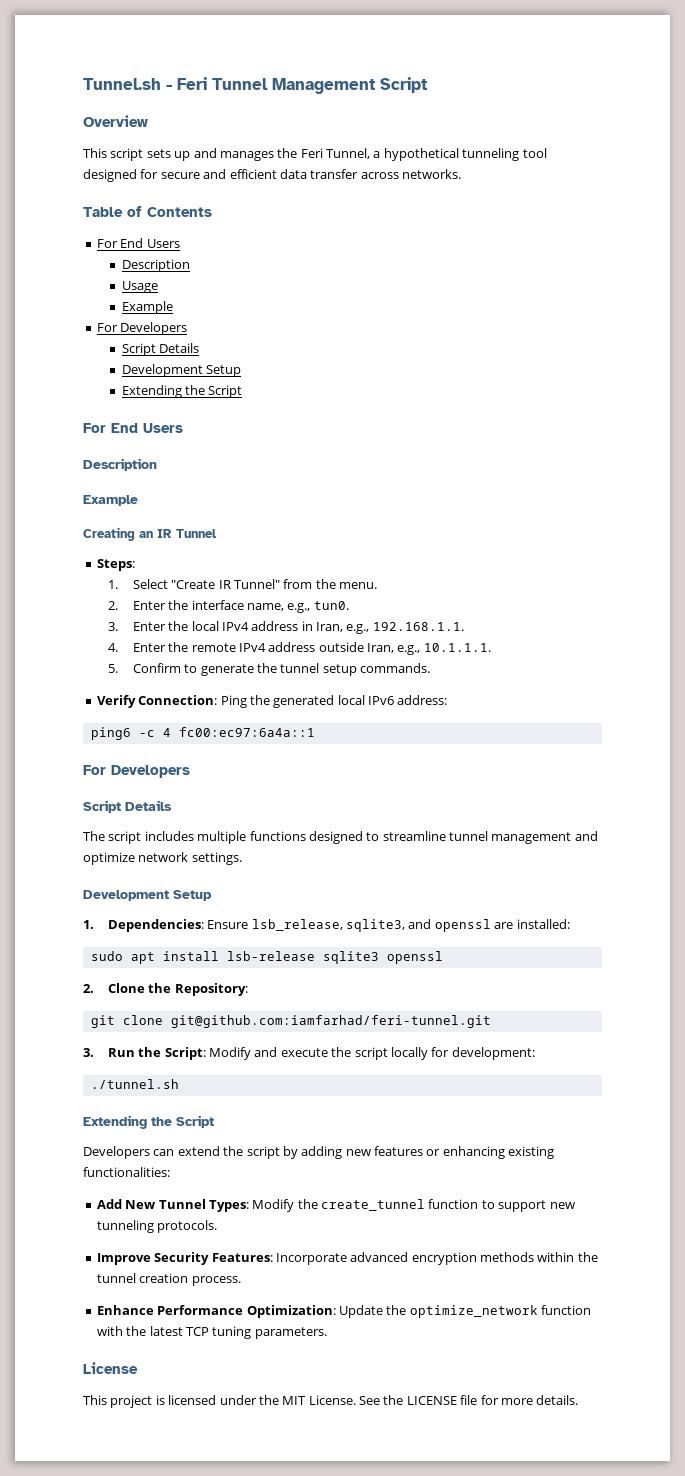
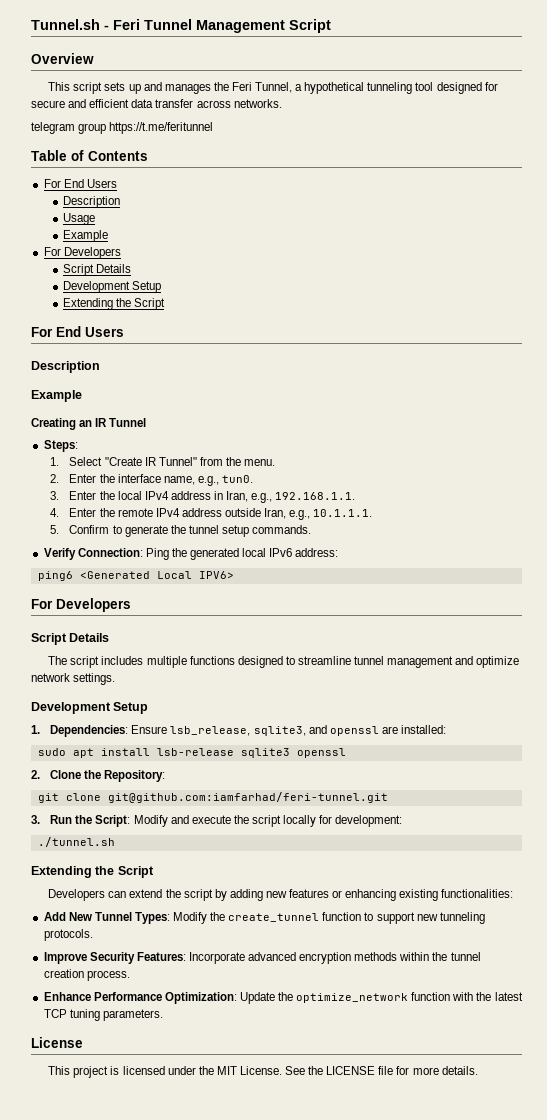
(461, 174) none -> [31,122,214,134] // telegram group https://t.me/feritunnel
[138,727,315,737] -c 4 fc00:ec97:6a4a::1 -> [79,571,234,579] <Generated Local IPV6>

